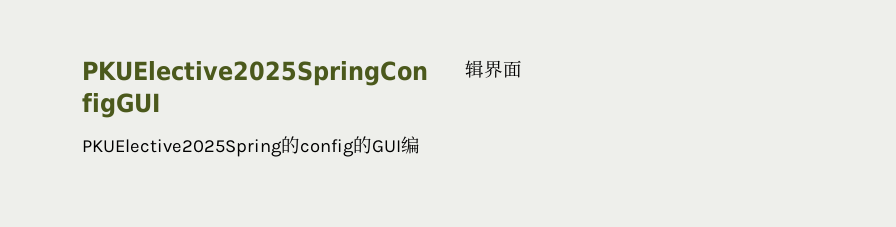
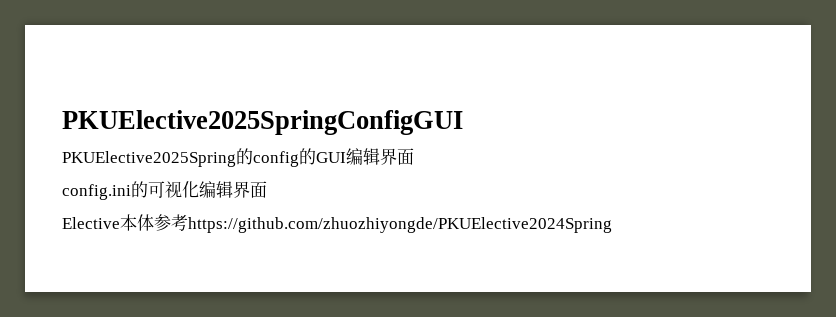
(522, 69) none -> [62,181,267,200] [62,214,612,233] // config.ini的可视化编辑界面 // Elective本体参考https://github.com/zhuozhiyongde/PKUElective2024Spring

